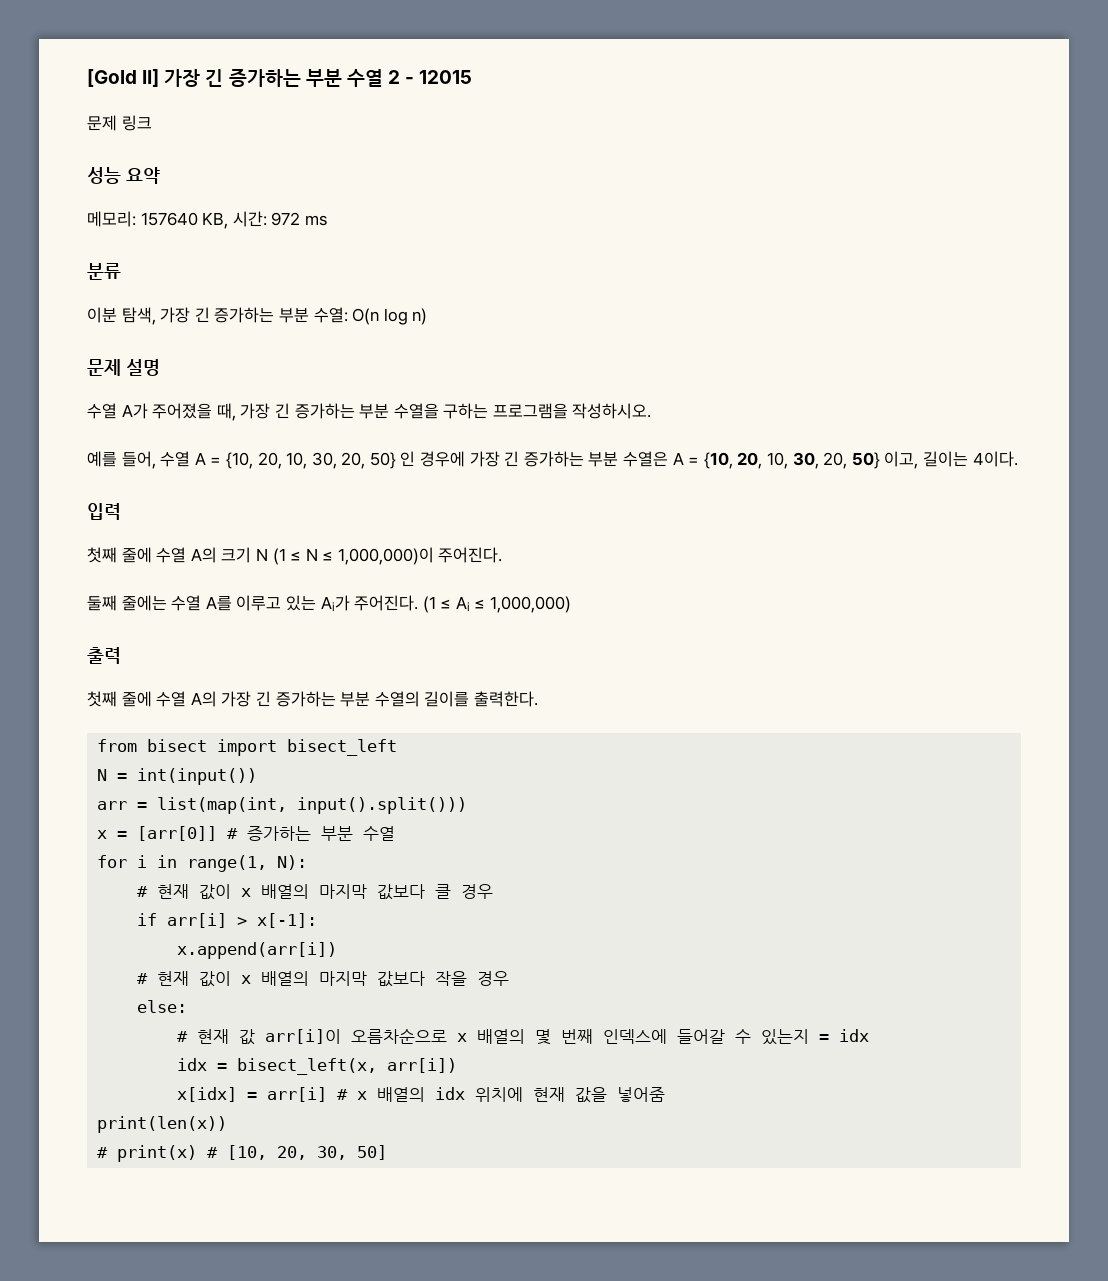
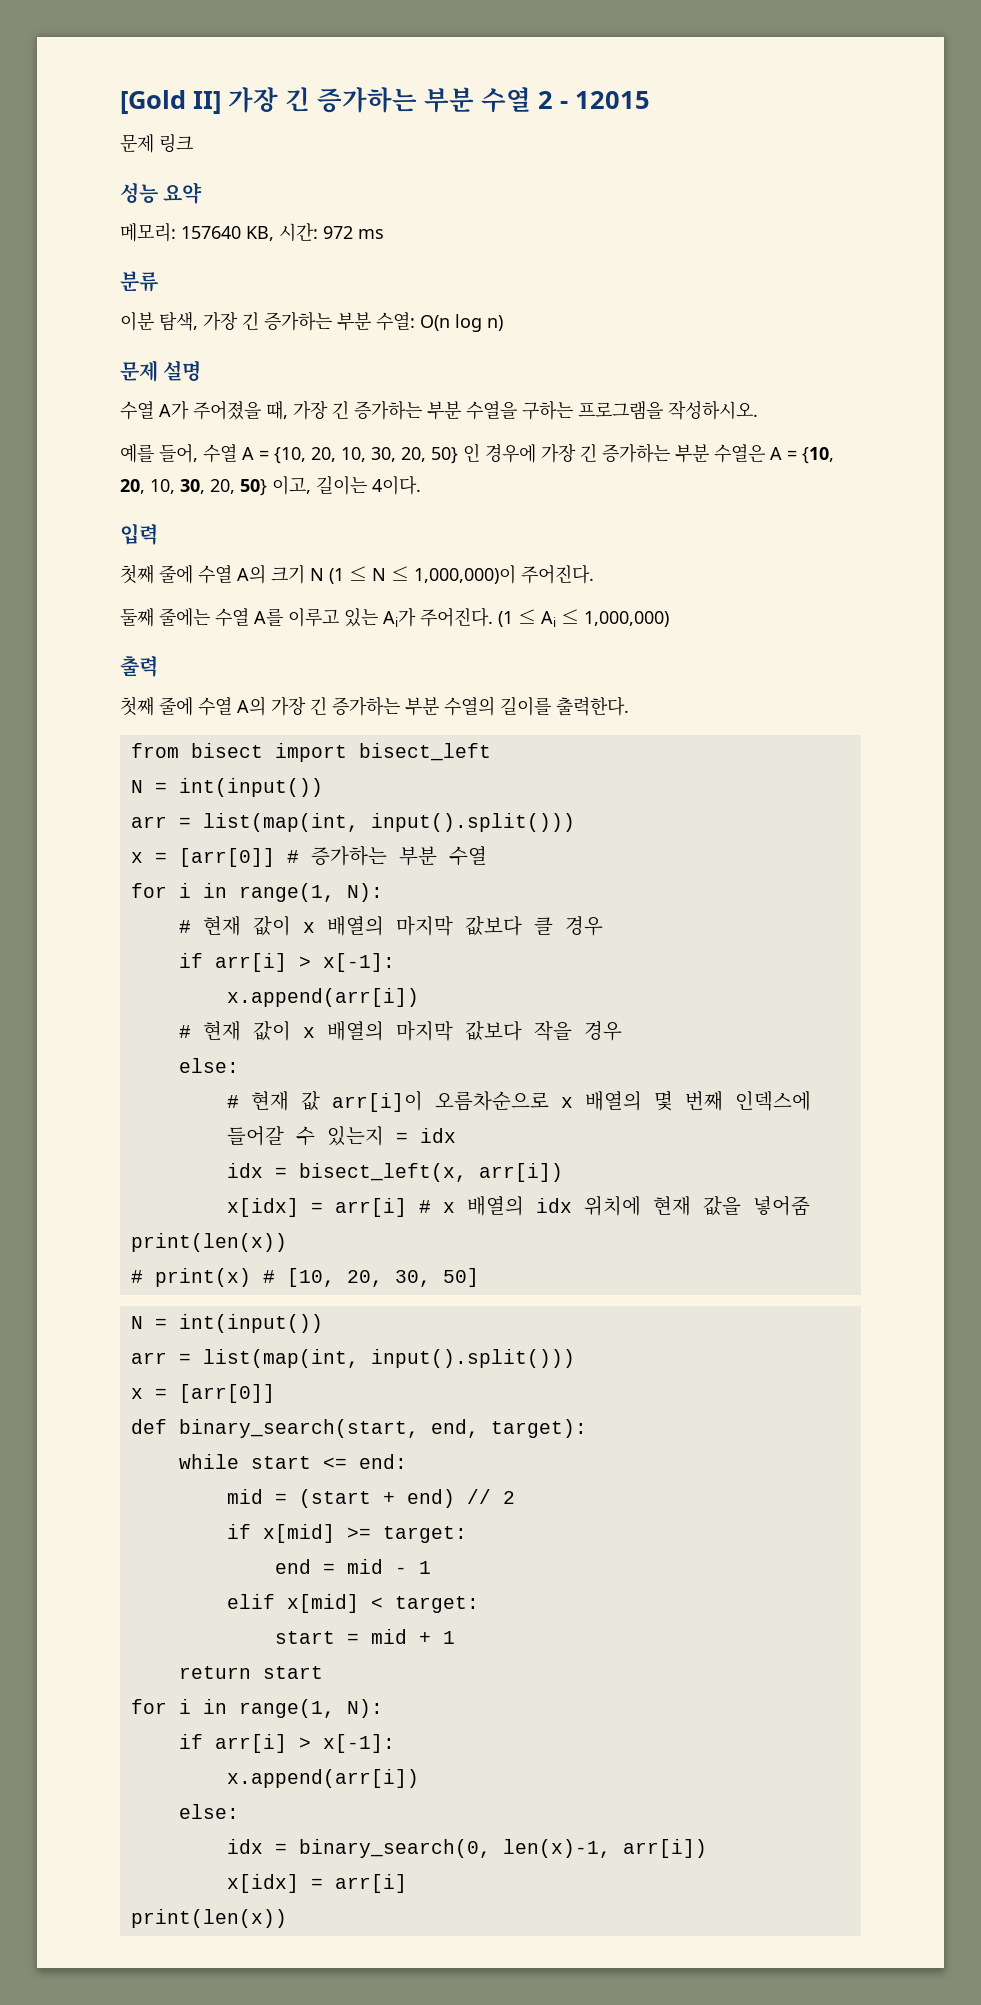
(388, 1152) none -> [130,1314,323,1333] [130,1349,575,1368] [130,1384,275,1403] [130,1419,587,1438] [178,1454,407,1469] [226,1489,515,1508] [226,1524,467,1543] [274,1559,431,1574] [226,1594,479,1613] [274,1629,455,1644] [178,1666,323,1679] [130,1699,383,1718] [178,1734,395,1753] [226,1769,419,1788] [178,1804,239,1819] [226,1839,707,1858] [226,1874,407,1893] [130,1909,287,1928] // N = int(input()) // arr = list(map(int, input().split())) // x = [arr[0]] // def binary_search(start, end, target): // while start <= end: // mid = (start + end) // 2 // if x[mid] >= target: // end = mid - 1 // elif x[mid] < target: // start = mid + 1 // return start // for i in range(1, N): // if arr[i] > x[-1]: // x.append(arr[i]) // else: // idx = binary_search(0, len(x)-1, arr[i]) // x[idx] = arr[i] // print(len(x))

